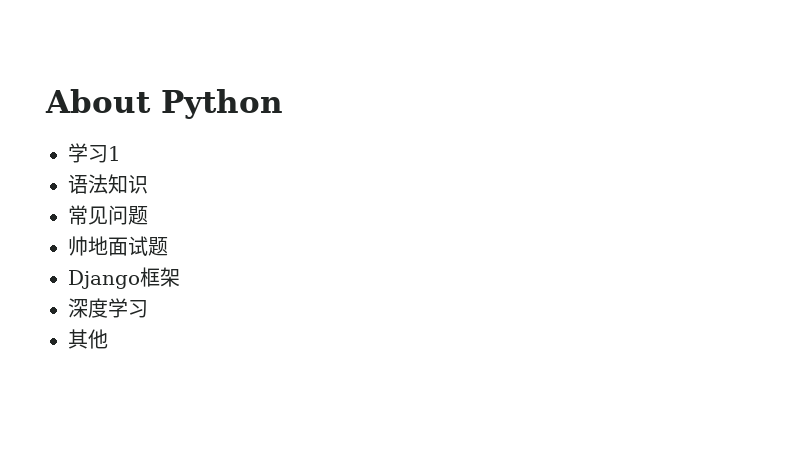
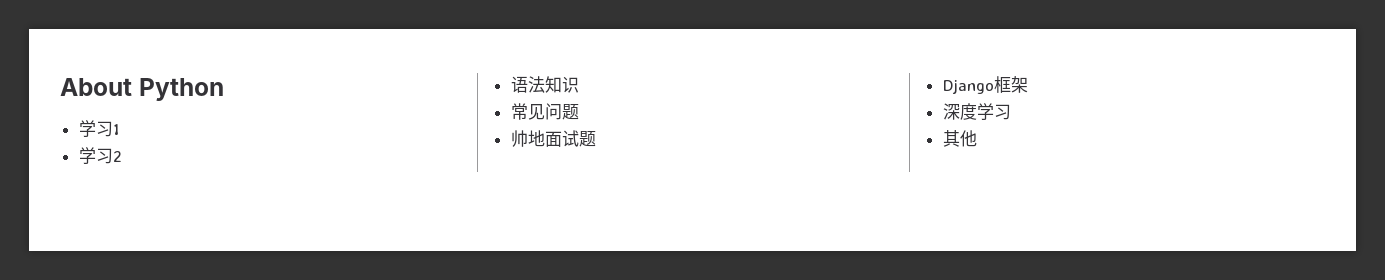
(121, 153) none -> [78,147,122,164] // 学习2

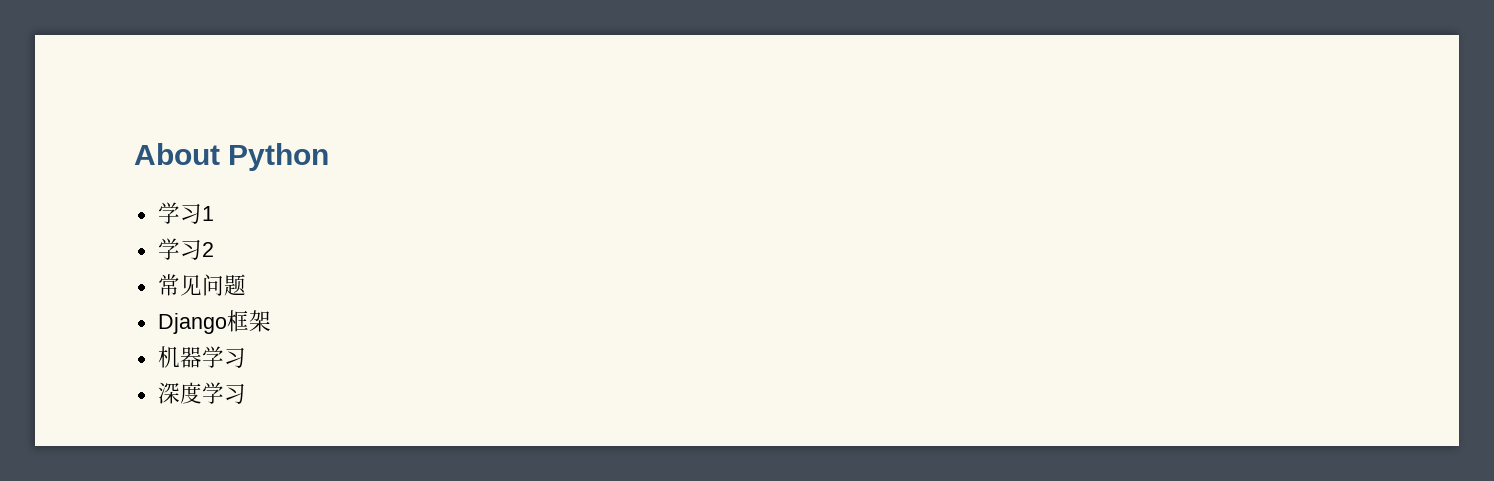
[510,76,579,93] // 语法知识 -> (214, 249) none
[510,130,596,147] // 帅地面试题 -> (246, 285) none
(1028, 84) none -> [157,346,246,368] // 机器学习
[942,130,977,147] // 其他 -> (246, 393) none

